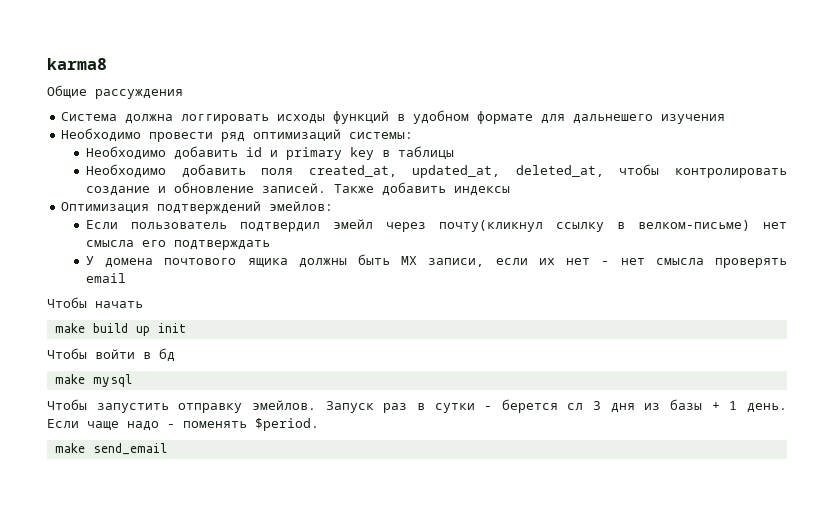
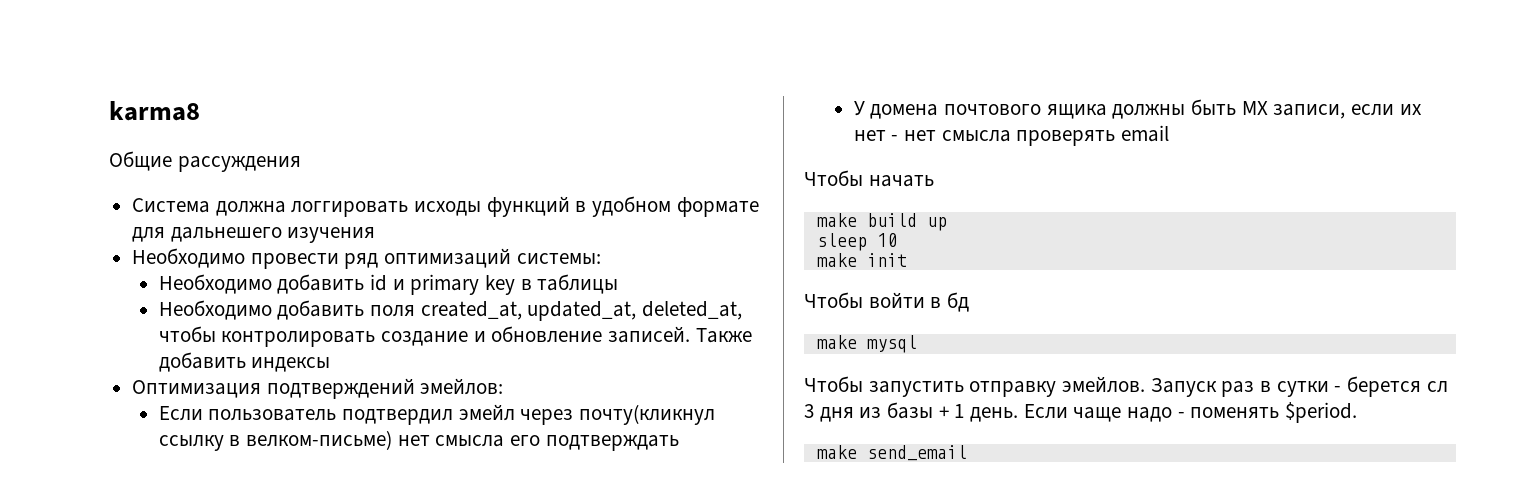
(150, 331) none -> [816,233,897,251] [816,253,857,267] // sleep 10 // make

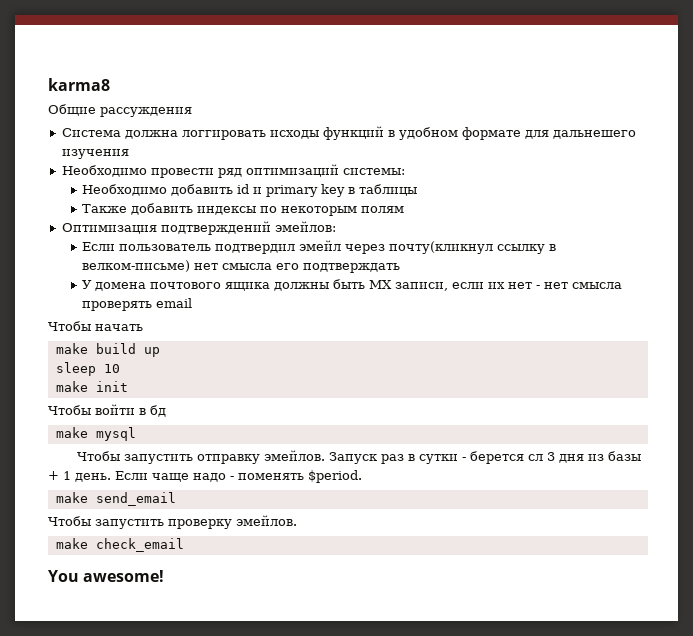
[158,300,742,321] [158,326,690,347] Необходимо добавить поля created_at, updated_at, deleted_at, чтобы контролировать создание и обновление записей. -> (418, 190) none
(331, 364) none -> [260,206,405,216] по некоторым полям
(967, 453) none -> [48,515,297,529] [55,538,184,552] [48,570,165,582] // Чтобы запустить проверку эмейлов. // make check_email // You awesome!

